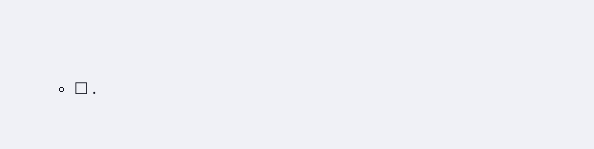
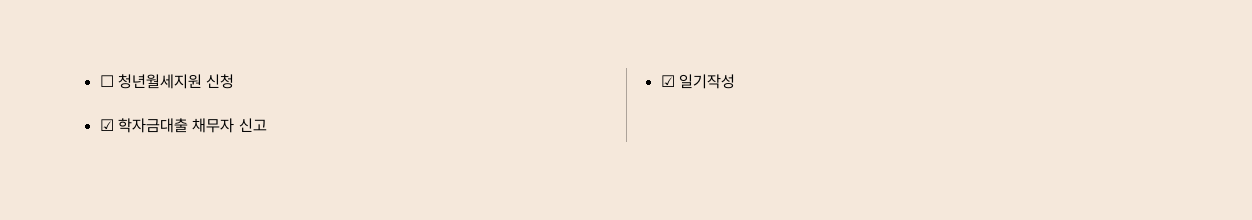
[91,91,96,94] . -> [117,74,235,89] [99,118,267,133] [660,74,735,89] 청년월세지원 신청 // ☑ 학자금대출 채무자 신고 // ☑ 일기작성

